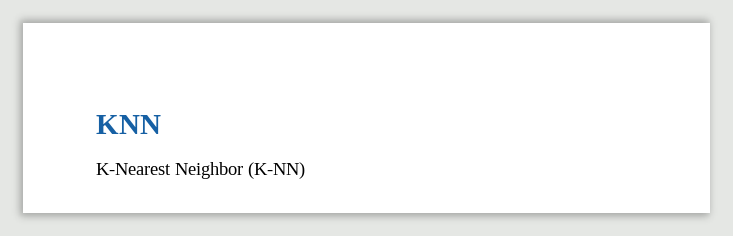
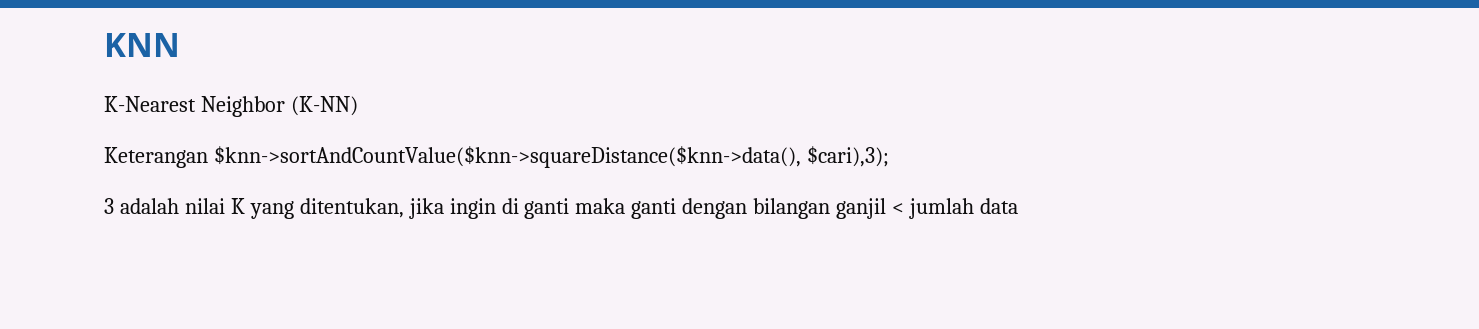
(305, 170) none -> [104,146,889,168] [104,198,1018,219] // Keterangan $knn->sortAndCountValue($knn->squareDistance($knn->data(), $cari),3); // 3 adalah nilai K yang ditentukan, jika ingin di ganti maka ganti dengan bilangan ganjil < jumlah data

